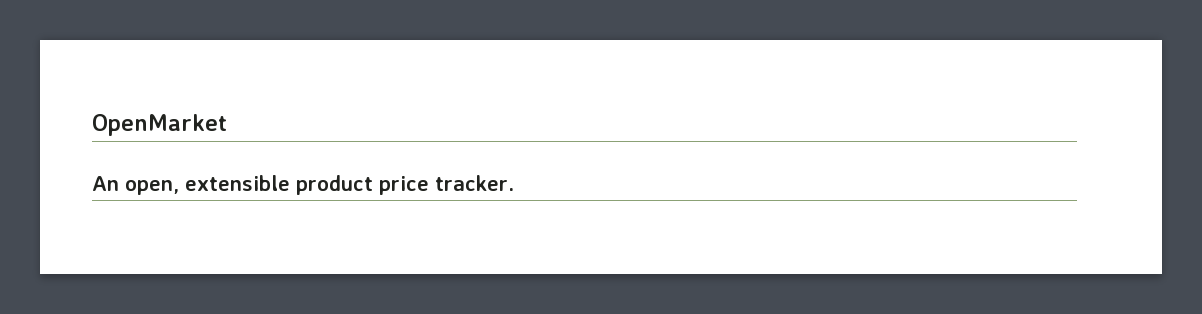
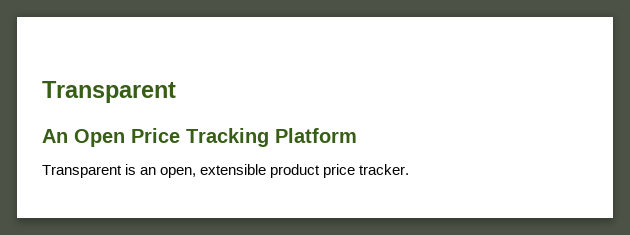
[92,114,227,136] OpenMarket -> [42,81,176,103] Transparent
(119, 183) none -> [74,128,357,147] [42,164,157,178] Open Price Tracking Platform // Transparent is an

